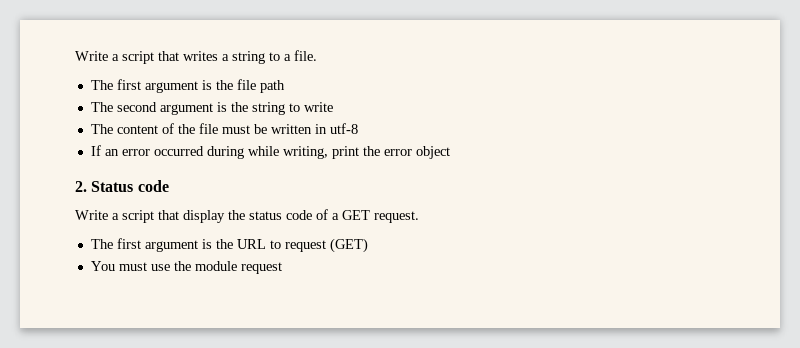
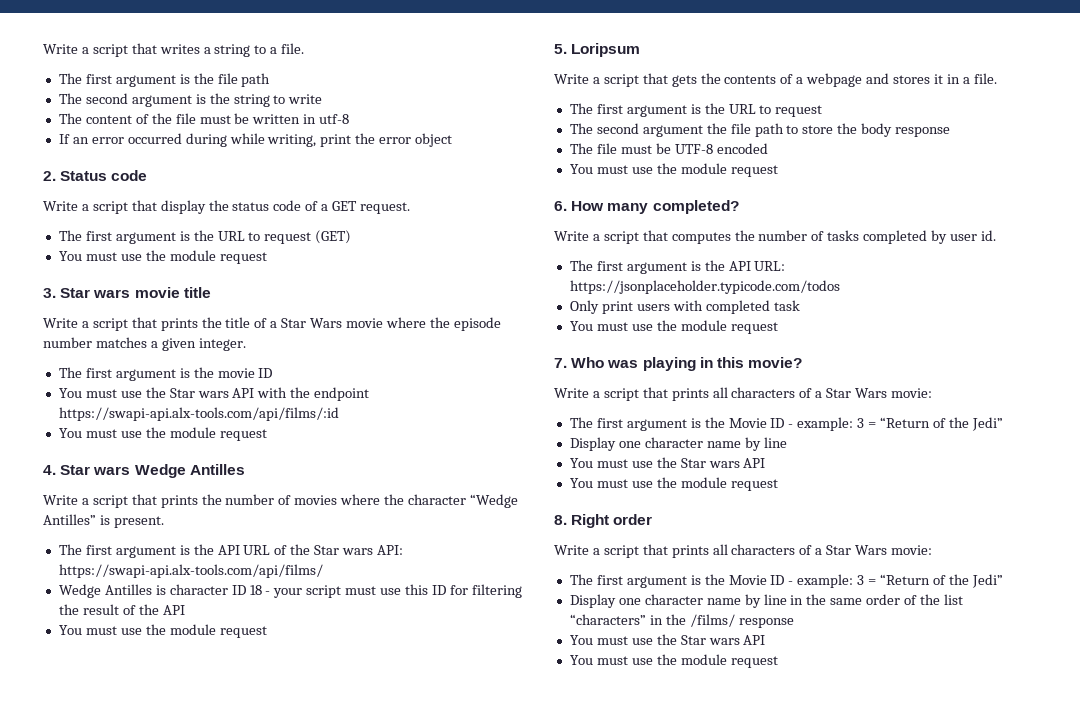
(282, 268) none -> [43,287,211,298] [43,317,501,331] [43,337,246,351] [58,367,273,381] [58,387,370,401] [58,407,339,421] [58,427,267,441] [43,464,245,478] [43,494,518,508] [43,514,164,528] [58,544,404,558] [58,564,323,578] [58,584,522,598] [58,604,185,615] [58,624,267,638] [554,43,641,57] [554,73,997,87] [569,103,823,117] [569,123,951,137] [569,143,768,154] [569,163,778,177] [554,200,739,214] [554,230,996,244] [569,260,786,274] [569,280,840,294] [569,300,800,314] [569,320,778,334] [554,357,803,371] [554,387,933,401] [569,417,1003,431] [569,437,787,451] [569,457,766,468] [569,477,778,491] [554,514,653,528] [554,544,933,558] [569,574,1003,588] [569,594,963,608] [569,614,794,628] [569,634,766,645] [569,654,778,668] // 3. Star wars movie title // Write a script that prints the title of a Star Wars movie where the episode number matches a given integer. // The first argument is the movie ID // You must use the Star wars API with the endpoint https://swapi-api.alx-tools.com/api/films/:id // You must use the module request // 4. Star wars Wedge Antilles // Write a script that prints the number of movies where the character “Wedge Antilles” is present. // The first argument is the API URL of the Star wars API: https://swapi-api.alx-tools.com/api/films/ // Wedge Antilles is character ID 18 - your script must use this ID for filtering the result of the API // You must use the module request // 5. Loripsum // Write a script that gets the contents of a webpage and stores it in a file. // The first argument is the URL to request // The second argument the file path to store the body response // The file must be UTF-8 encoded // You must use the module request // 6. How many completed? // Write a script that computes the number of tasks completed by user id. // The first argument is the API URL: https://jsonplaceholder.typicode.com/todos // Only print users with completed task // You must use the module request // 7. Who was playing in this movie? // Write a script that prints all characters of a Star Wars movie: // The first argument is the Movie ID - example: 3 = “Return of the Jedi” // Display one character name by line // You must use the Star wars API // You must use the module request // 8. Right order // Write a script that prints all characters of a Star Wars movie: // The first argument is the Movie ID - example: 3 = “Return of the Jedi” // Display one character name by line in the same order of the list “characters” in the /films/ response // You must use the Star wars API // You must use the module request

